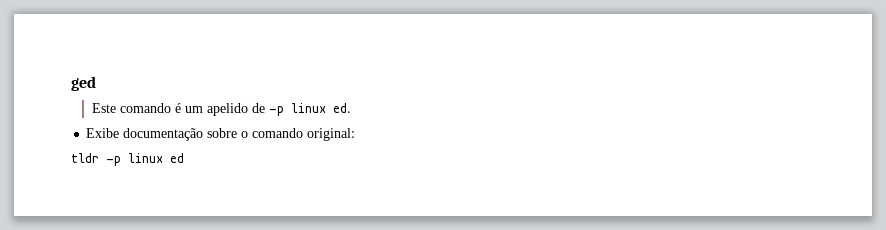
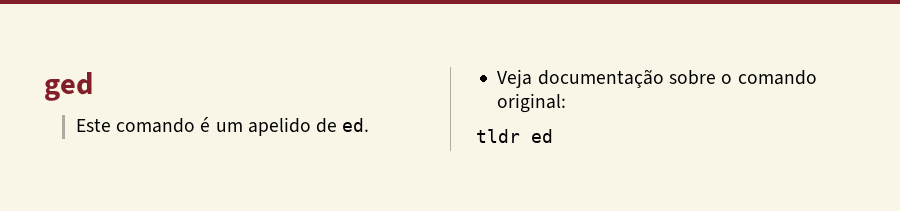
[269,103,327,116] -p linux -> (338, 125) none
[86,128,120,138] Exibe -> [497,69,533,88] Veja
[106,153,163,166] -p linux -> (520, 136) none

